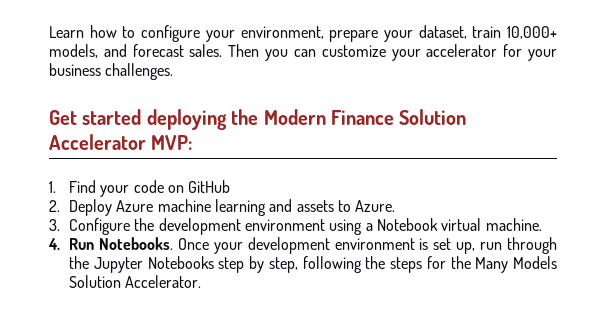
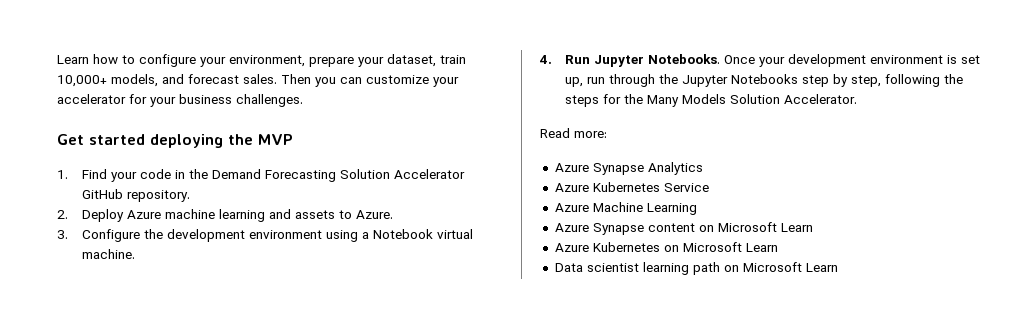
[263,109,467,125] [49,134,193,150] Modern Finance Solution Accelerator MVP: -> [258,134,293,145] MVP
[167,185,184,193] on -> [174,169,465,182] in the Demand Forecasting Solution Accelerator
(231, 186) none -> [126,190,190,202] repository.
(95, 244) none -> [593,55,644,67] Jupyter
(202, 281) none -> [540,128,607,138] [554,162,703,175] [554,182,709,192] [554,202,697,215] [554,222,813,235] [554,242,778,252] [554,262,838,275] // Read more: // Azure Synapse Analytics // Azure Kubernetes Service // Azure Machine Learning // Azure Synapse content on Microsoft Learn // Azure Kubernetes on Microsoft Learn // Data scientist learning path on Microsoft Learn

